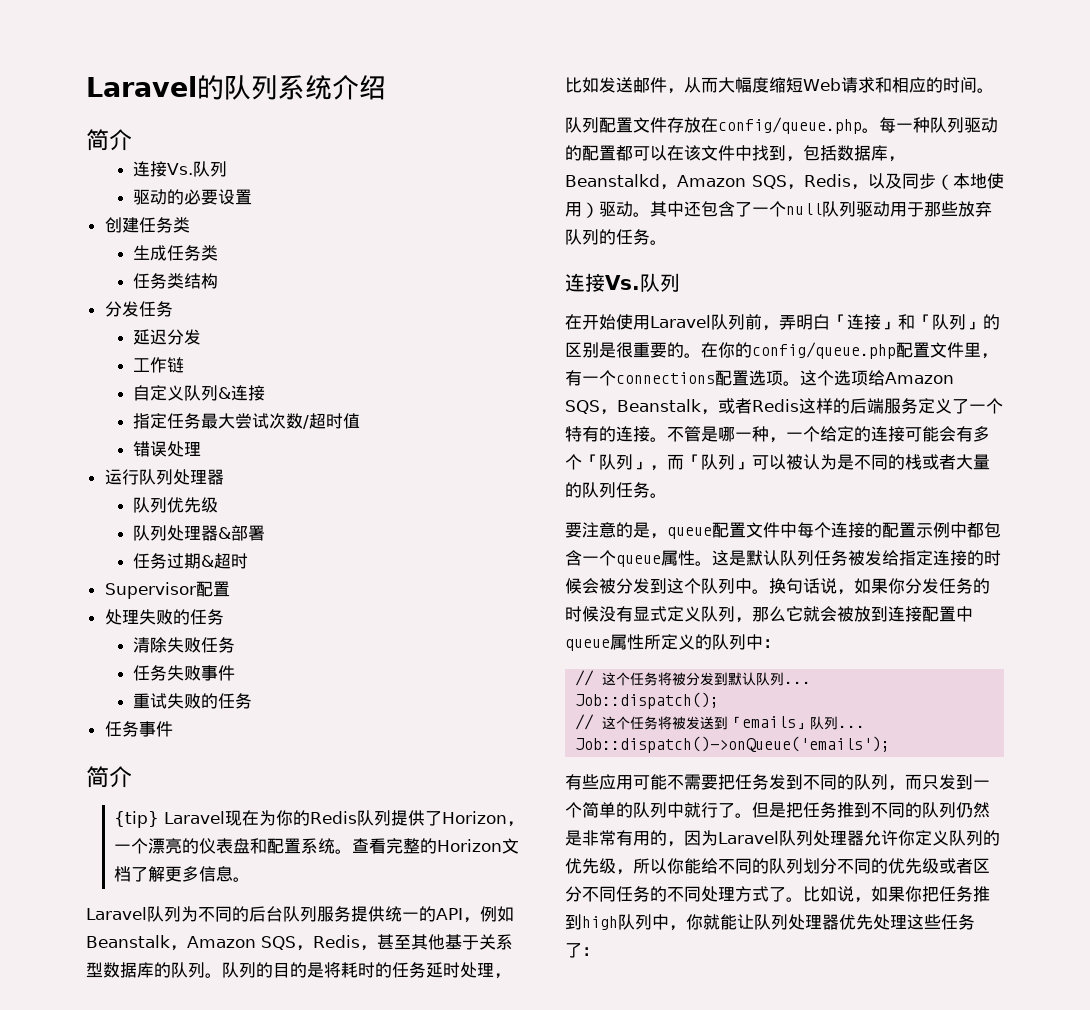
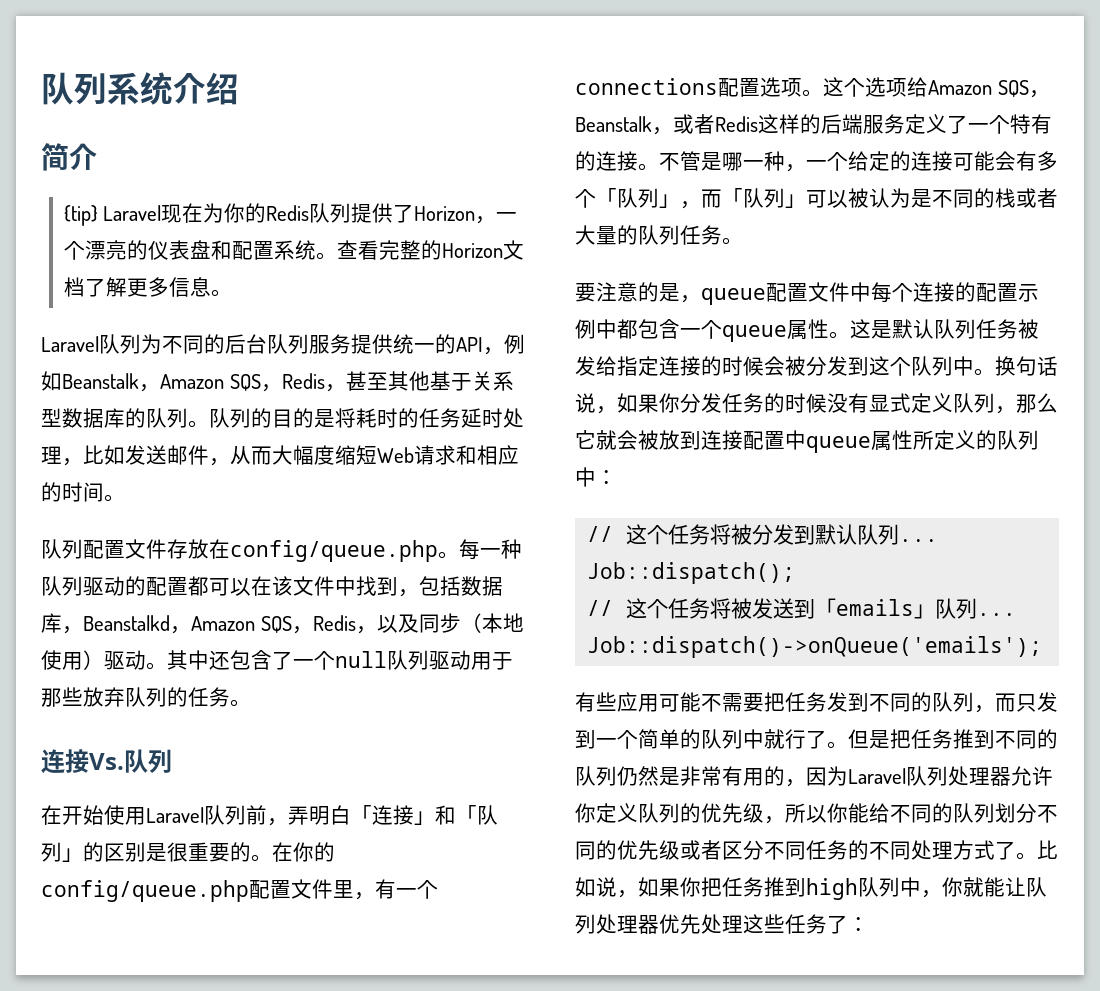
[86,75,224,100] Laravel的 -> (41, 88) none
[133,161,228,177] [133,189,253,205] [104,217,190,233] [133,245,219,261] [133,273,219,289] [104,301,173,317] [133,329,202,345] [133,357,185,373] [133,385,266,401] [133,413,361,429] [133,441,202,457] [104,469,224,485] [133,497,219,513] [133,525,266,541] [133,553,249,569] [104,581,230,599] [104,609,224,625] [133,637,236,653] [133,665,236,681] [133,693,253,709] [104,721,173,737] [86,766,132,788] // 连接Vs.队列 // 驱动的必要设置 // 创建任务类 // 生成任务类 // 任务类结构 // 分发任务 // 延迟分发 // 工作链 // 自定义队列&连接 // 指定任务最大尝试次数/超时值 // 错误处理 // 运行队列处理器 // 队列优先级 // 队列处理器&部署 // 任务过期&超时 // Supervisor配置 // 处理失败的任务 // 清除失败任务 // 任务失败事件 // 重试失败的任务 // 任务事件 // 简介 -> (97, 156) none

